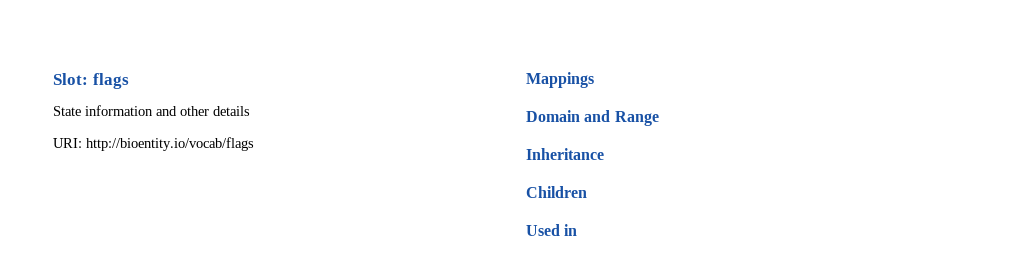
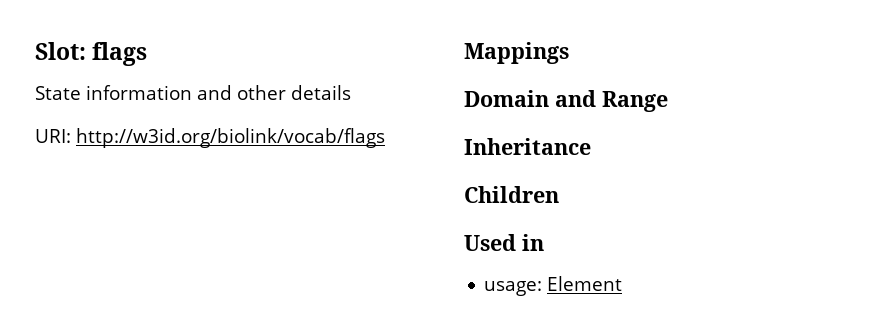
[86,137,254,151] http://bioentity.io/vocab/flags -> [76,128,385,148] http://w3id.org/biolink/vocab/flags
(578, 230) none -> [484,276,623,296] // usage: Element

